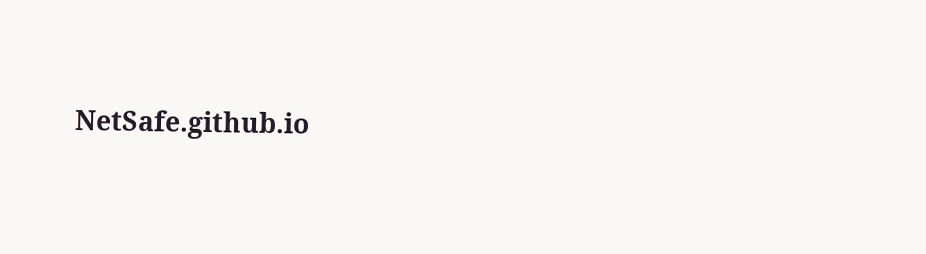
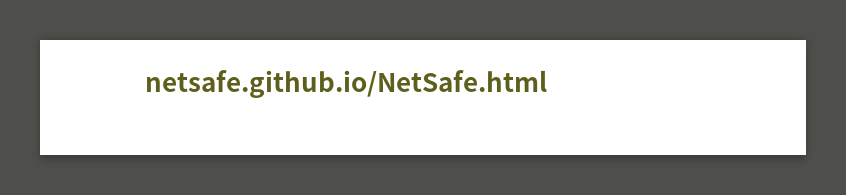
[74,108,310,141] NetSafe.github.io -> [145,70,547,98] netsafe.github.io/NetSafe.html

